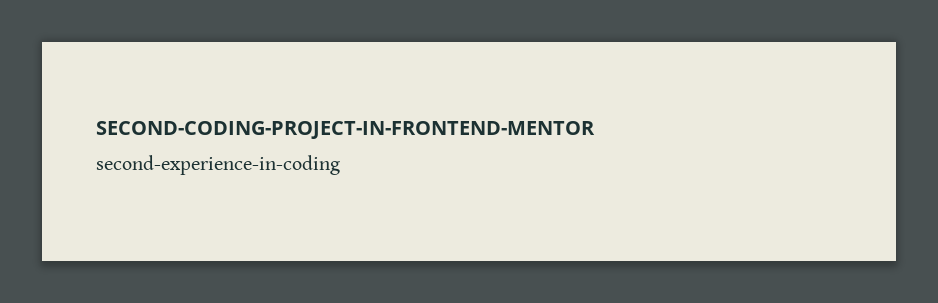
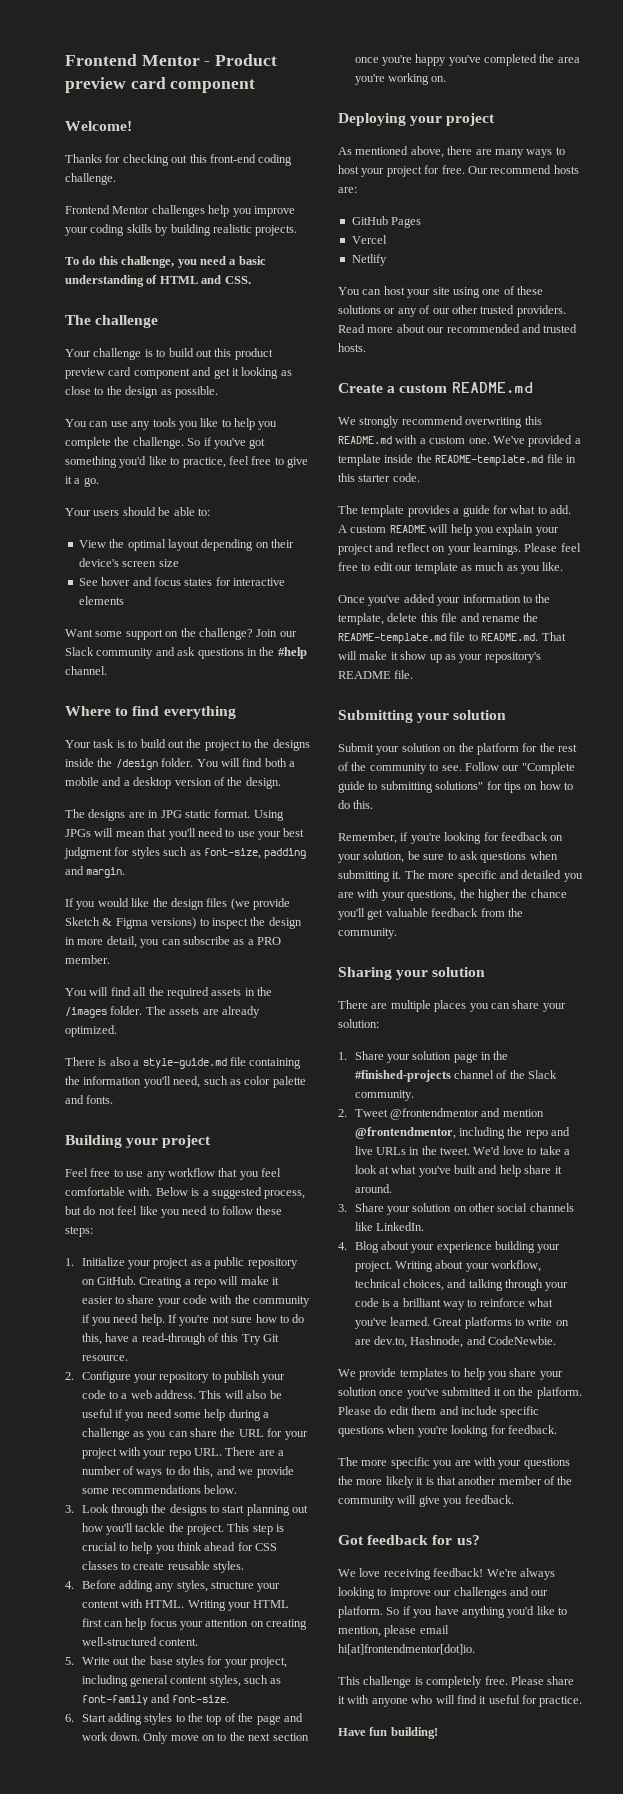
[96,121,595,139] [96,155,340,175] SECOND-CODING-PROJECT-IN-FRONTEND-MENTOR // second-experience-in-coding -> [65,54,278,66] [65,77,256,93] [65,121,132,131] [65,154,293,166] [65,173,116,185] [65,205,295,217] [65,224,298,236] [65,256,266,268] [65,275,251,287] [65,315,159,328] [65,348,273,360] [65,367,292,379] [65,386,218,398] [65,418,278,430] [65,437,266,449] [65,456,308,468] [65,476,99,487] [65,507,210,516] [78,539,294,551] [78,558,179,567] [78,577,285,586] [78,596,124,605] [65,628,297,640] [65,647,307,659] [65,666,107,675] [65,706,236,719] [65,739,310,751] [65,758,295,770] [65,777,281,789] [65,809,284,821] [65,828,305,840] [64,847,307,859] [65,866,126,878] [65,898,290,910] [65,917,302,929] [65,936,281,948] [65,955,110,964] [65,987,272,999] [65,1006,260,1018] [65,1025,117,1037] [65,1057,302,1069] [65,1076,306,1088] [65,1095,114,1104] [65,1135,212,1148] [65,1168,281,1180] [65,1187,306,1199] [65,1206,283,1218] [65,1226,93,1237] [65,1257,298,1269] [81,1276,280,1288] [81,1295,311,1307] [81,1314,305,1326] [81,1333,280,1345] [81,1355,128,1361] [65,1371,286,1383] [81,1390,282,1399] [81,1409,270,1421] [81,1428,308,1440] [81,1447,285,1459] [81,1466,294,1478] [81,1485,238,1494] [65,1504,309,1516] [81,1523,285,1535] [81,1542,278,1554] [81,1561,244,1573] [65,1580,281,1592] [81,1599,290,1611] [81,1618,308,1630] [81,1637,198,1646] [65,1656,288,1668] [81,1675,282,1687] [81,1694,230,1705] [65,1713,303,1725] [81,1732,309,1744] [354,54,580,66] [354,73,447,85] [338,113,496,126] [338,146,565,158] [338,165,579,177] [338,187,357,193] [351,216,422,228] [351,235,387,244] [351,254,387,266] [338,286,543,298] [338,305,566,317] [338,324,578,333] [338,343,366,352] [338,382,533,393] [338,416,542,428] [338,435,581,447] [338,454,576,466] [338,473,420,482] [338,505,571,517] [338,524,559,536] [338,543,581,555] [338,562,564,574] [338,594,551,606] [338,613,539,625] [338,632,566,644] [338,651,541,663] [338,670,414,679] [338,710,507,723] [338,743,577,755] [338,762,575,774] [338,781,573,793] [338,800,374,809] [338,832,564,844] [338,851,558,863] [338,870,583,882] [338,889,567,901] [338,908,523,920] [338,928,397,939] [338,967,486,980] [338,1000,566,1012] [338,1019,379,1028] [338,1051,509,1063] [354,1070,557,1082] [354,1090,414,1101] [338,1108,544,1120] [354,1127,570,1139] [354,1146,570,1155] [354,1165,562,1177] [354,1184,392,1193] [338,1203,574,1215] [354,1222,424,1231] [338,1241,561,1253] [354,1260,541,1272] [354,1279,569,1291] [354,1298,554,1310] [354,1317,569,1329] [354,1336,556,1348] [338,1368,563,1380] [338,1387,582,1399] [338,1406,540,1418] [338,1425,557,1437] [338,1457,570,1469] [338,1476,573,1488] [338,1495,514,1507] [338,1535,480,1545] [338,1568,555,1580] [338,1587,549,1599] [338,1606,567,1618] [338,1625,449,1637] [338,1644,475,1655] [338,1676,575,1688] [338,1695,583,1707] [338,1727,438,1739] Frontend Mentor - Product preview card component // Welcome! // Thanks for checking out this front-end coding challenge. // Frontend Mentor challenges help you improve your coding skills by building realistic projects. // To do this challenge, you need a basic understanding of HTML and CSS. // The challenge // Your challenge is to build out this product preview card component and get it looking as close to the design as possible. // You can use any tools you like to help you complete the challenge. So if you've got something you'd like to practice, feel free to give it a go. // Your users should be able to: // View the optimal layout depending on their device's screen size // See hover and focus states for interactive elements // Want some support on the challenge? Join our Slack community and ask questions in the #help channel. // Where to find everything // Your task is to build out the project to the designs inside the /design folder. You will find both a mobile and a desktop version of the design. // The designs are in JPG static format. Using JPGs will mean that you'll need to use your best judgment for styles such as font-size, padding and margin. // If you would like the design files (we provide Sketch & Figma versions) to inspect the design in more detail, you can subscribe as a PRO member. // You will find all the required assets in the /images folder. The assets are already optimized. // There is also a style-guide.md file containing the information you'll need, such as color palette and fonts. // Building your project // Feel free to use any workflow that you feel comfortable with. Below is a suggested process, but do not feel like you need to follow these steps: // 1. Initialize your project as a public repository on GitHub. Creating a repo will make it easier to share your code with the community if you need help. If you're not sure how to do this, have a read-through of this Try Git resource. // 2. Configure your repository to publish your code to a web address. This will also be useful if you need some help during a challenge as you can share the URL for your project with your repo URL. There are a number of ways to do this, and we provide some recommendations below. // 3. Look through the designs to start planning out how you'll tackle the project. This step is crucial to help you think ahead for CSS classes to create reusable styles. // 4. Before adding any styles, structure your content with HTML. Writing your HTML first can help focus your attention on creating well-structured content. // 5. Write out the base styles for your project, including general content styles, such as font-family and font-size. // 6. Start adding styles to the top of the page and work down. Only move on to the next section once you're happy you've completed the area you're working on. // Deploying your project // As mentioned above, there are many ways to host your project for free. Our recommend hosts are: // GitHub Pages // Vercel // Netlify // You can host your site using one of these solutions or any of our other trusted providers. Read more about our recommended and trusted hosts. // Create a custom README.md // We strongly recommend overwriting this README.md with a custom one. We've provided a template inside the README-template.md file in this starter code. // The template provides a guide for what to add. A custom README will help you explain your project and reflect on your learnings. Please feel free to edit our template as much as you like. // Once you've added your information to the template, delete this file and rename the README-template.md file to README.md. That will make it show up as your repository's README file. // Submitting your solution // Submit your solution on the platform for the rest of the community to see. Follow our "Complete guide to submitting solutions" for tips on how to do this. // Remember, if you're looking for feedback on your solution, be sure to ask questions when submitting it. The more specific and detailed you are with your questions, the higher the chance you'll get valuable feedback from the community. // Sharing your solution // There are multiple places you can share your solution: // 1. Share your solution page in the #finished-projects channel of the Slack community. // 2. Tweet @frontendmentor and mention @frontendmentor, including the repo and live URLs in the tweet. We'd love to take a look at what you've built and help share it around. // 3. Share your solution on other social channels like LinkedIn. // 4. Blog about your experience building your project. Writing about your workflow, technical choices, and talking through your code is a brilliant way to reinforce what you've learned. Great platforms to write on are dev.to, Hashnode, and CodeNewbie. // We provide templates to help you share your solution once you've submitted it on the platform. Please do edit them and include specific questions when you're looking for feedback. // The more specific you are with your questions the more likely it is that another member of the community will give you feedback. // Got feedback for us? // We love receiving feedback! We're always looking to improve our challenges and our platform. So if you have anything you'd like to mention, please email hi[at]frontendmentor[dot]io. // This challenge is completely free. Please share it with anyone who will find it useful for practice. // Have fun building!

